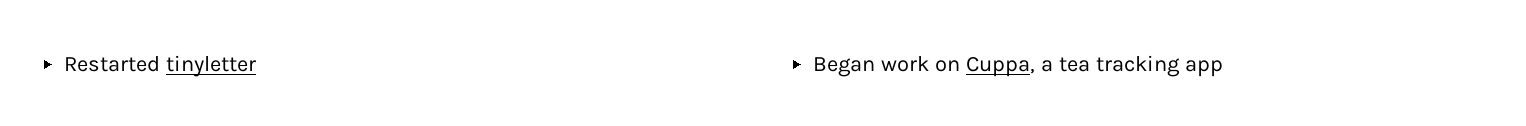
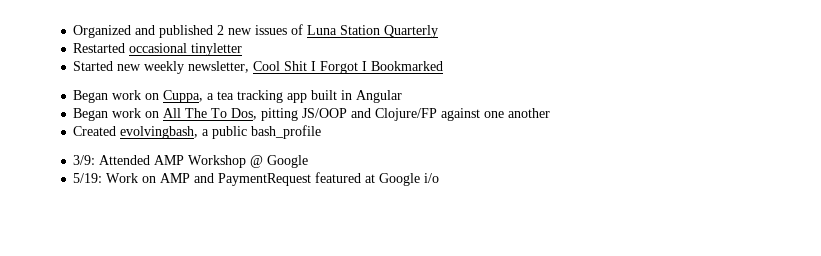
[64,55,257,77] Restarted tinyletter -> [73,24,439,38] [73,43,243,56] [73,61,444,74] Organized and published 2 new issues of Luna Station Quarterly // Restarted occasional tinyletter // Started new weekly newsletter, Cool Shit I Forgot I Bookmarked
(1223, 68) none -> [311,90,403,103] [73,108,551,121] [73,125,322,139] [73,155,309,168] [73,172,440,186] built in Angular // Began work on All The To Dos, pitting JS/OOP and Clojure/FP against one another // Created evolvingbash, a public bash_profile // 3/9: Attended AMP Workshop @ Google // 5/19: Work on AMP and PaymentRequest featured at Google i/o

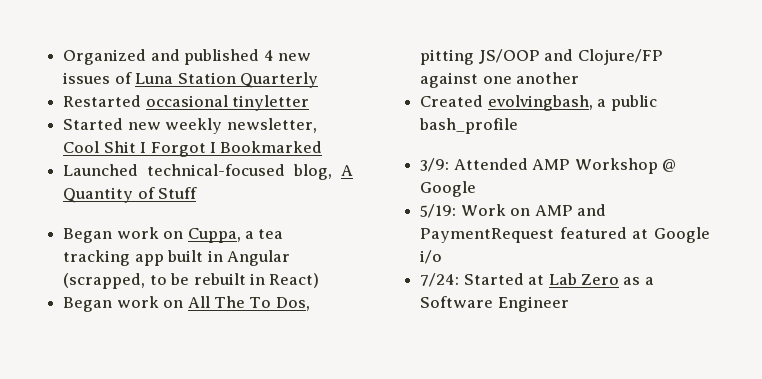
[217,25,225,35] 2 -> [263,50,274,61] 4
(444, 66) none -> [63,164,354,180] [63,187,198,203] // Launched technical-focused blog, A Quantity of Stuff
(403, 96) none -> [63,273,320,289] (scrapped, to be rebuilt in React)
(440, 178) none -> [420,273,654,287] [420,296,569,312] // 7/24: Started at Lab Zero as a Software Engineer

